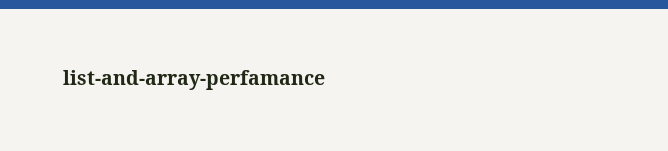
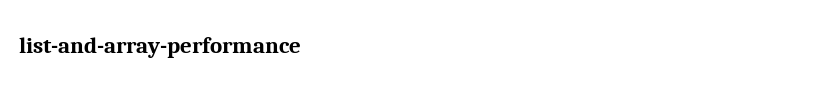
[63,70,325,90] list-and-array-perfamance -> [19,37,301,58] list-and-array-performance

